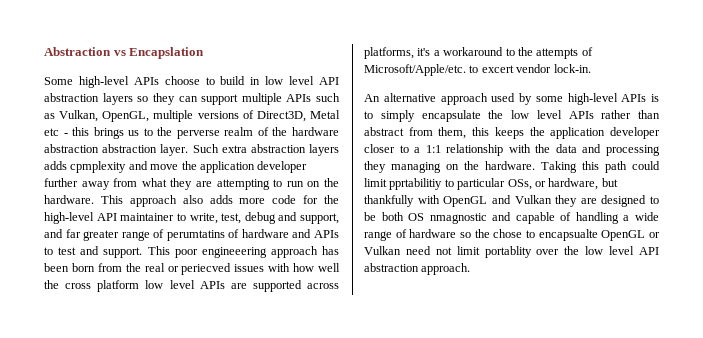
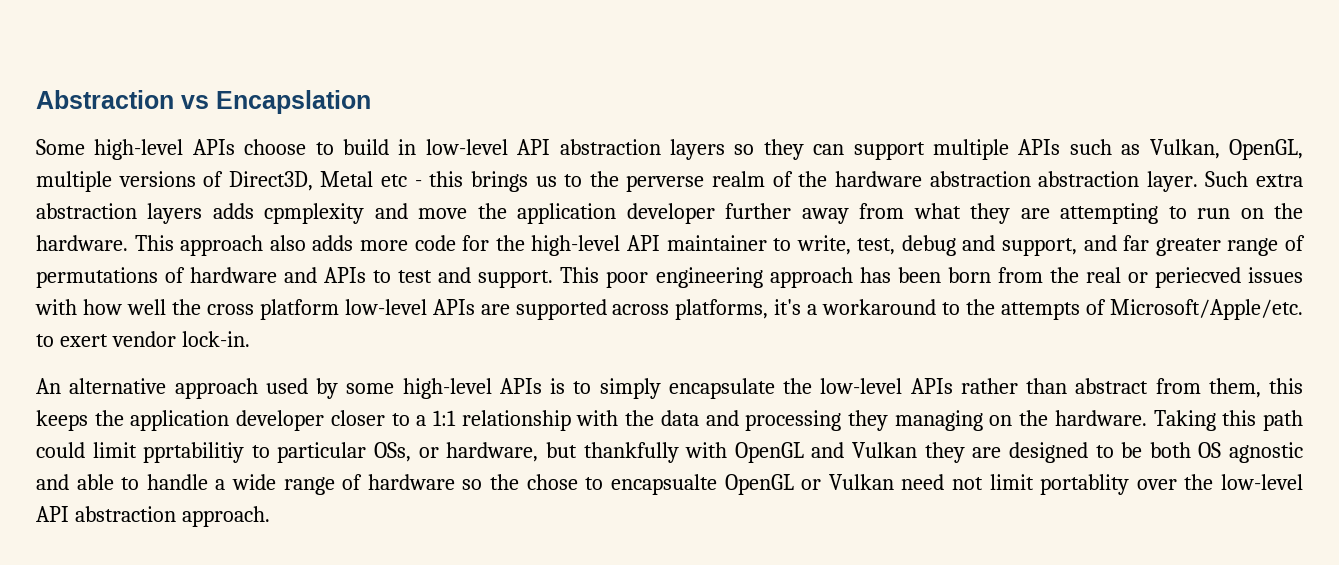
[265,76,315,85] low level -> [425,139,508,155] low-level
[166,230,225,241] perumtatins -> [36,267,158,288] permutations
[201,247,267,258] engineeering -> [655,267,763,288] engineering
[145,280,195,289] low level -> [344,299,427,315] low-level
[481,65,514,73] excert -> [59,334,108,347] exert
[511,110,562,119] low level -> [820,378,903,394] low-level
[429,212,619,224] nmagnostic and capable of handling -> [1229,442,1303,463] [36,474,208,490] agnostic and able to handle
[585,246,635,255] low level -> [1221,474,1303,490] low-level

